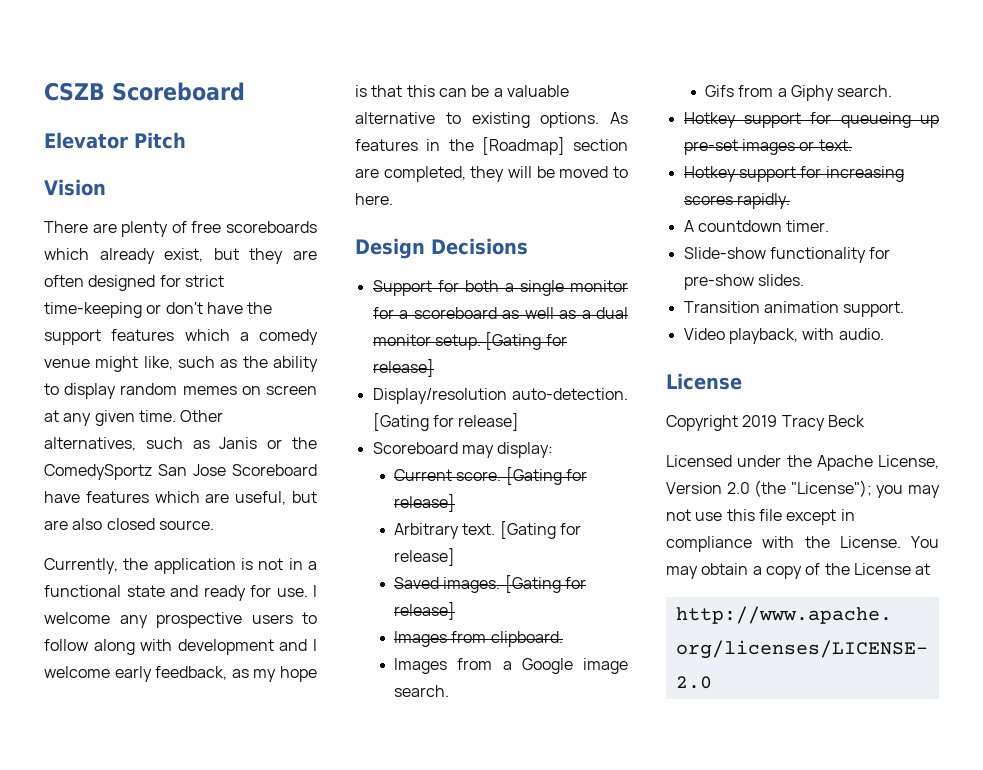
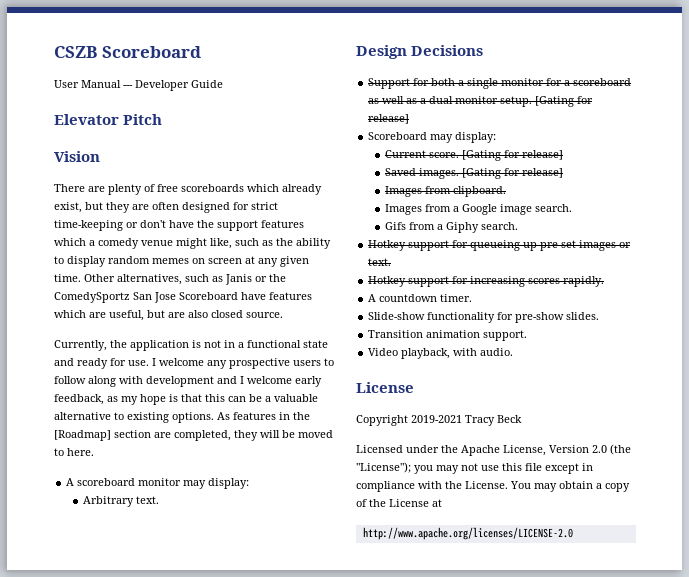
(245, 91) none -> [54,80,223,91] // User Manual --- Developer Guide
(393, 199) none -> [66,478,250,489] [83,496,160,507] // A scoreboard monitor may display: // Arbitrary text.
[372,388,628,404] [372,413,520,431] // Display/resolution auto-detection. [Gating for release] -> (410, 119) none
[394,521,582,539] [394,548,456,566] // Arbitrary text. [Gating for release] -> (564, 155) none
[742,415,778,427] 2019 -> [411,415,462,423] 2019-2021

